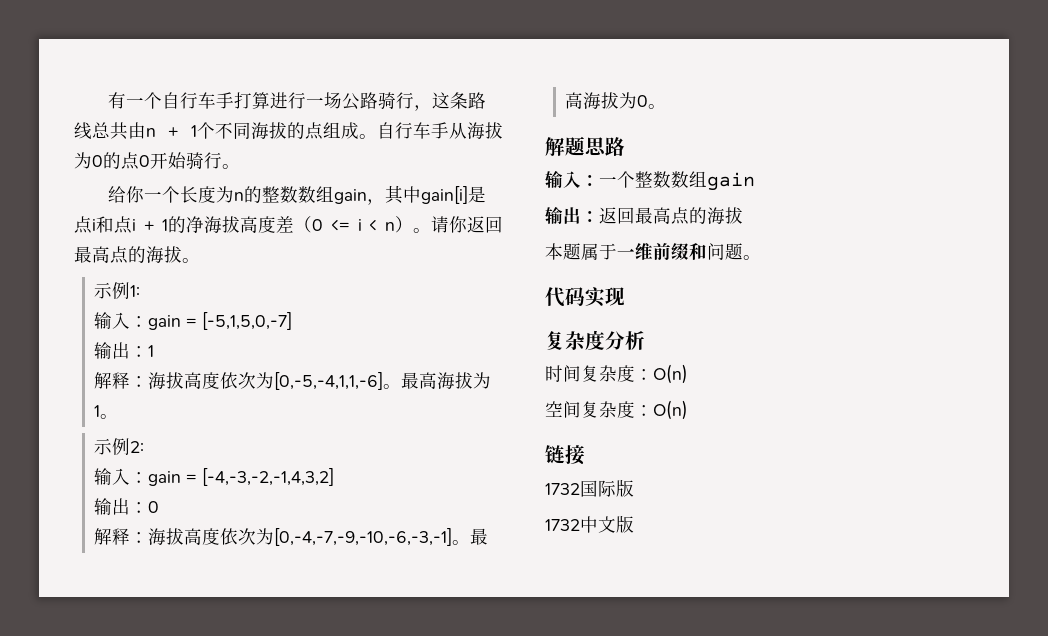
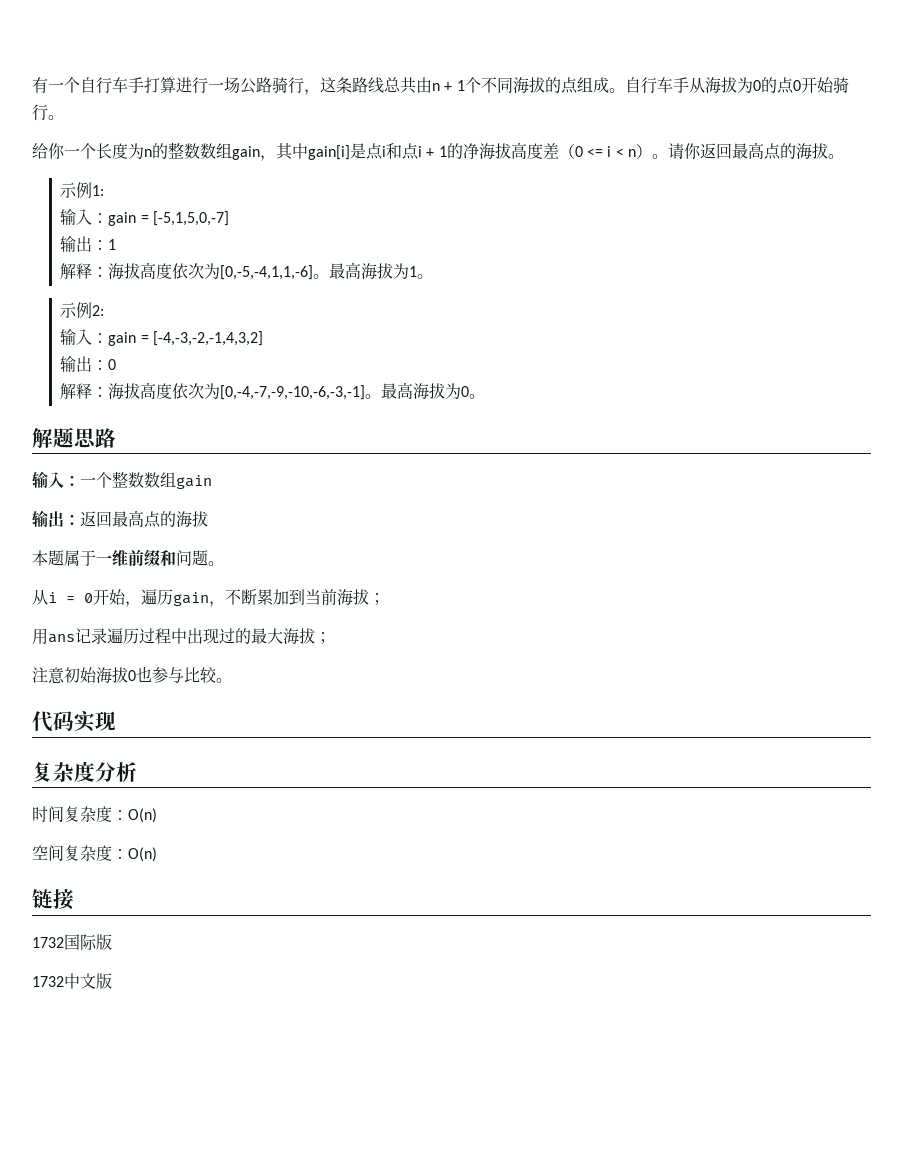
(761, 257) none -> [32,589,385,607] [32,628,331,645] [32,666,232,684] // 从i = 0开始，遍历gain，不断累加到当前海拔； // 用ans记录遍历过程中出现过的最大海拔； // 注意初始海拔0也参与比较。

